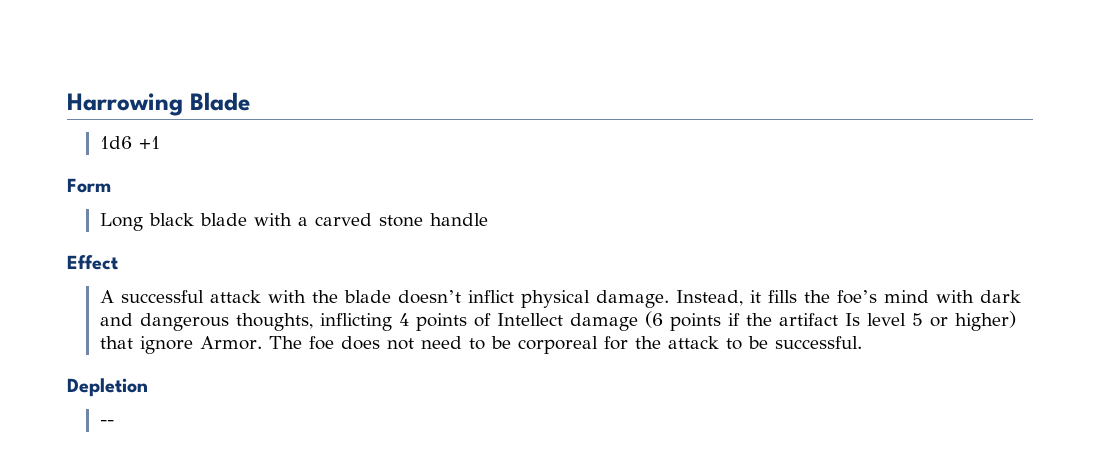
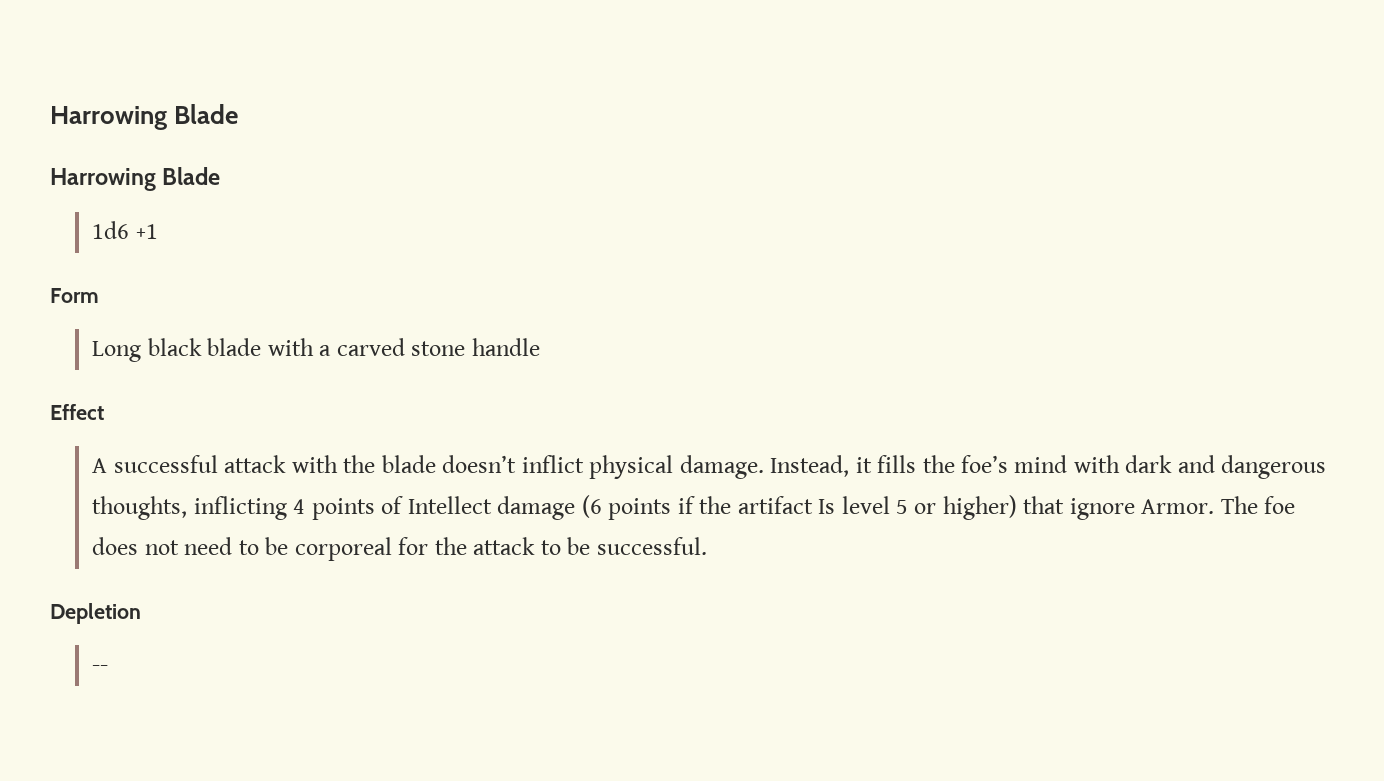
[67,92,250,116] Harrowing Blade -> [50,104,239,130] [50,167,221,191] Harrowing Blade // Harrowing Blade

